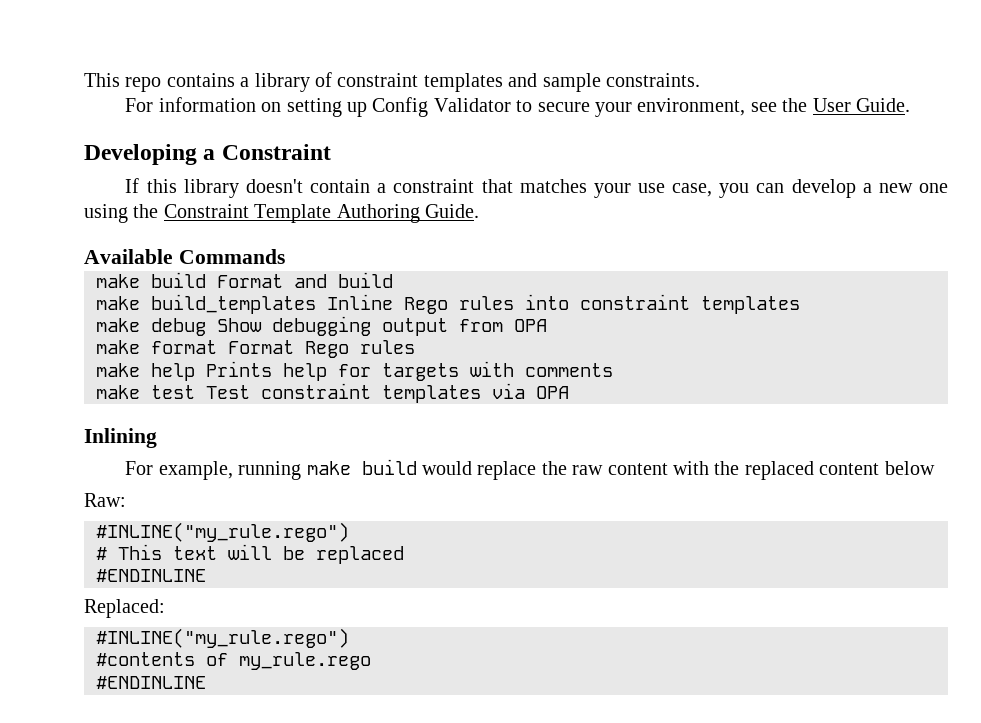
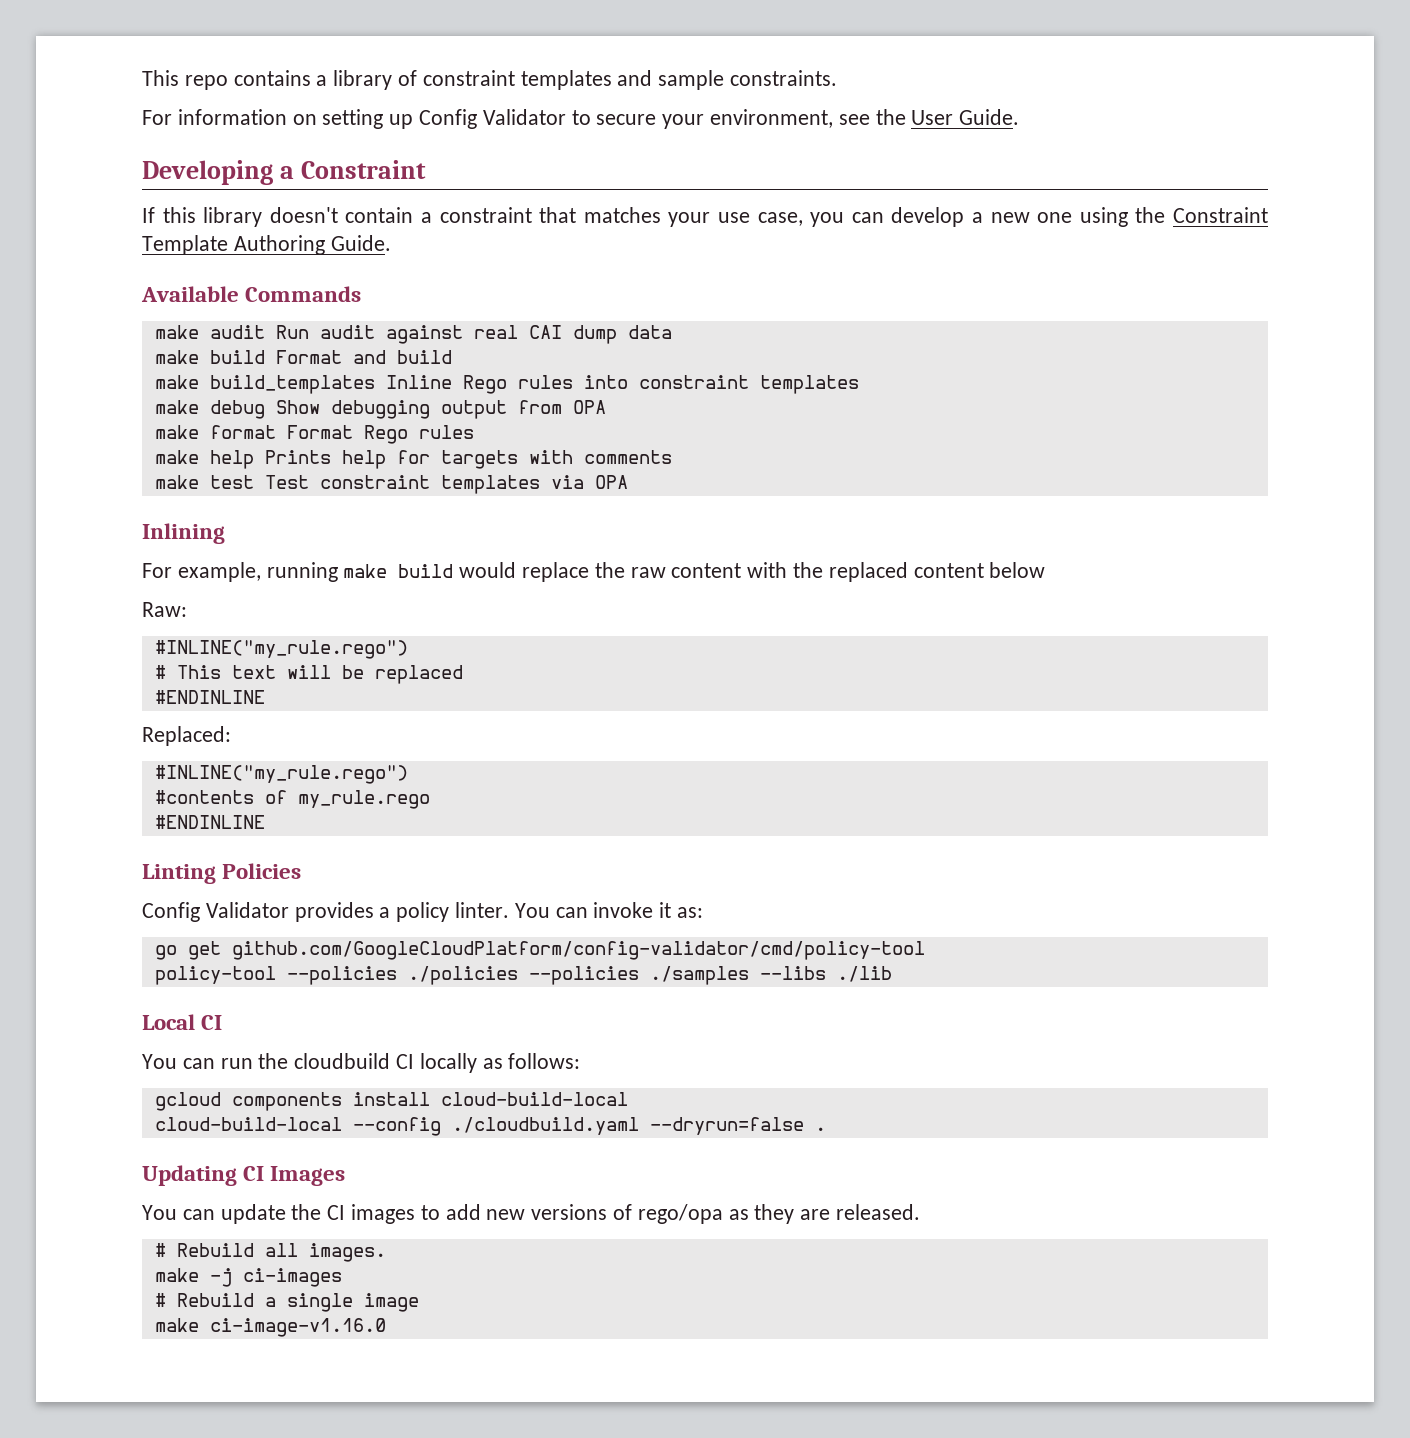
(285, 256) none -> [154,325,672,344] // make audit Run audit against real CAI dump data
(206, 682) none -> [142,863,302,884] [142,902,704,922] [154,941,925,960] [154,966,892,985] [142,1014,223,1030] [142,1053,581,1073] [154,1092,628,1111] [154,1117,826,1136] [142,1165,346,1186] [142,1204,921,1224] [154,1243,386,1262] [154,1268,342,1287] [154,1293,419,1312] [154,1318,386,1337] // Linting Policies // Config Validator provides a policy linter. You can invoke it as: // go get github.com/GoogleCloudPlatform/config-validator/cmd/policy-tool // policy-tool --policies ./policies --policies ./samples --libs ./lib // Local CI // You can run the cloudbuild CI locally as follows: // gcloud components install cloud-build-local // cloud-build-local --config ./cloudbuild.yaml --dryrun=false . // Updating CI Images // You can update the CI images to add new versions of rego/opa as they are released. // # Rebuild all images. // make -j ci-images // # Rebuild a single image // make ci-image-v1.16.0

